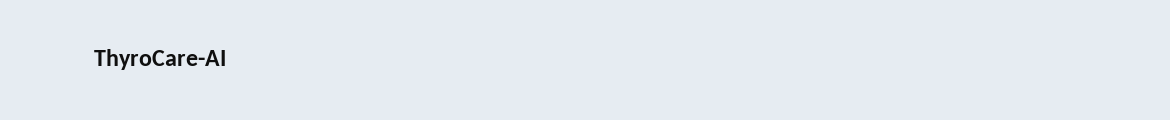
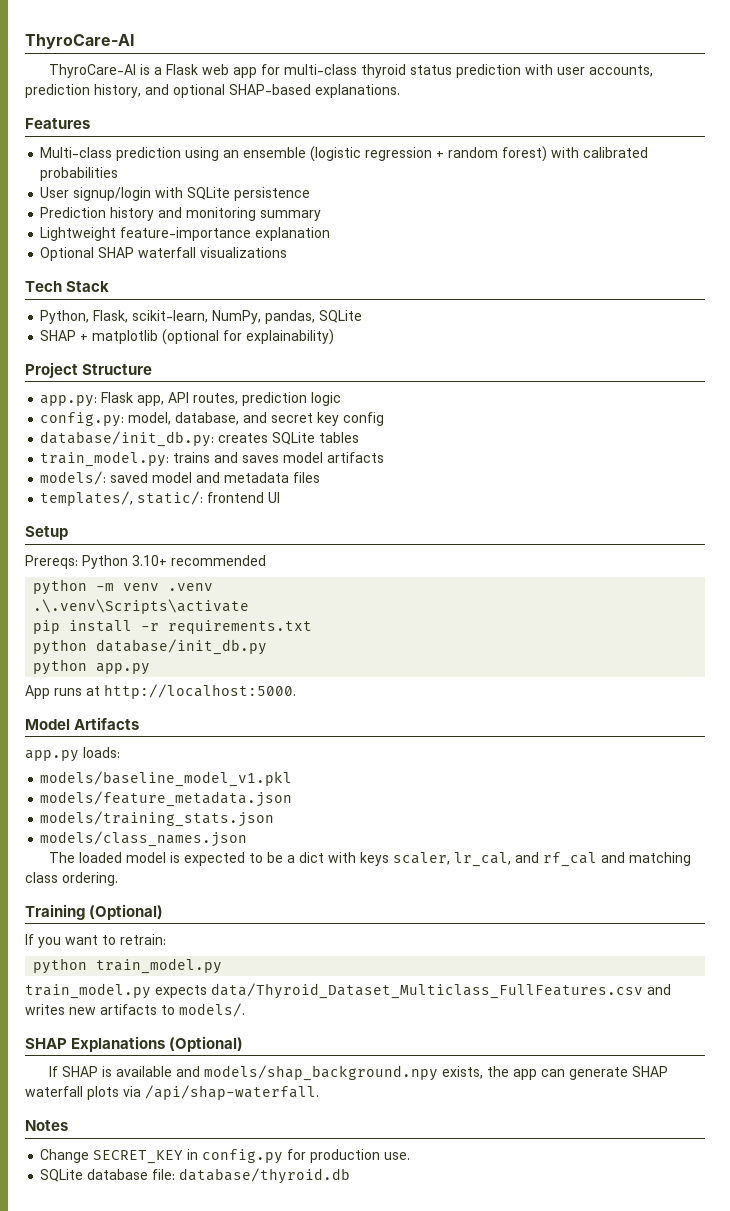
[94,49,226,70] ThyroCare-AI -> [25,34,135,49] [49,64,654,78] [25,84,400,98] [25,118,90,129] [40,146,649,162] [40,167,119,181] [40,187,311,201] [40,207,322,221] [40,227,331,241] [40,247,288,261] [25,281,110,292] [40,310,363,324] [40,329,335,345] [25,362,153,378] [40,392,342,407] [40,412,385,427] [40,431,360,447] [40,451,385,467] [40,471,321,485] [40,491,281,506] [25,526,68,540] [25,555,266,569] [33,579,214,595] [33,599,250,614] [33,620,313,634] [33,639,268,655] [33,659,151,675] [25,684,296,699] [25,717,140,730] [25,747,120,762] [40,771,293,787] [40,791,293,807] [40,811,275,827] [40,831,248,847] [49,852,692,867] [25,872,118,886] [25,904,164,920] [25,934,166,948] [33,958,223,974] [25,983,671,999] [25,1003,245,1017] [25,1036,244,1052] [49,1065,669,1081] [25,1085,319,1100] [25,1120,68,1131] [40,1149,411,1164] [40,1168,351,1184] ThyroCare-AI // ThyroCare-AI is a Flask web app for multi-class thyroid status prediction with user accounts, prediction history, and optional SHAP-based explanations. // Features // Multi-class prediction using an ensemble (logistic regression + random forest) with calibrated probabilities // User signup/login with SQLite persistence // Prediction history and monitoring summary // Lightweight feature-importance explanation // Optional SHAP waterfall visualizations // Tech Stack // Python, Flask, scikit-learn, NumPy, pandas, SQLite // SHAP + matplotlib (optional for explainability) // Project Structure // app.py: Flask app, API routes, prediction logic // config.py: model, database, and secret key config // database/init_db.py: creates SQLite tables // train_model.py: trains and saves model artifacts // models/: saved model and metadata files // templates/, static/: frontend UI // Setup // Prereqs: Python 3.10+ recommended // python -m venv .venv // .\.venv\Scripts\activate // pip install -r requirements.txt // python database/init_db.py // python app.py // App runs at http://localhost:5000. // Model Artifacts // app.py loads: // models/baseline_model_v1.pkl // models/feature_metadata.json // models/training_stats.json // models/class_names.json // The loaded model is expected to be a dict with keys scaler, lr_cal, and rf_cal and matching class ordering. // Training (Optional) // If you want to retrain: // python train_model.py // train_model.py expects data/Thyroid_Dataset_Multiclass_FullFeatures.csv and writes new artifacts to models/. // SHAP Explanations (Optional) // If SHAP is available and models/shap_background.npy exists, the app can generate SHAP waterfall plots via /api/shap-waterfall. // Notes // Change SECRET_KEY in config.py for production use. // SQLite database file: database/thyroid.db

